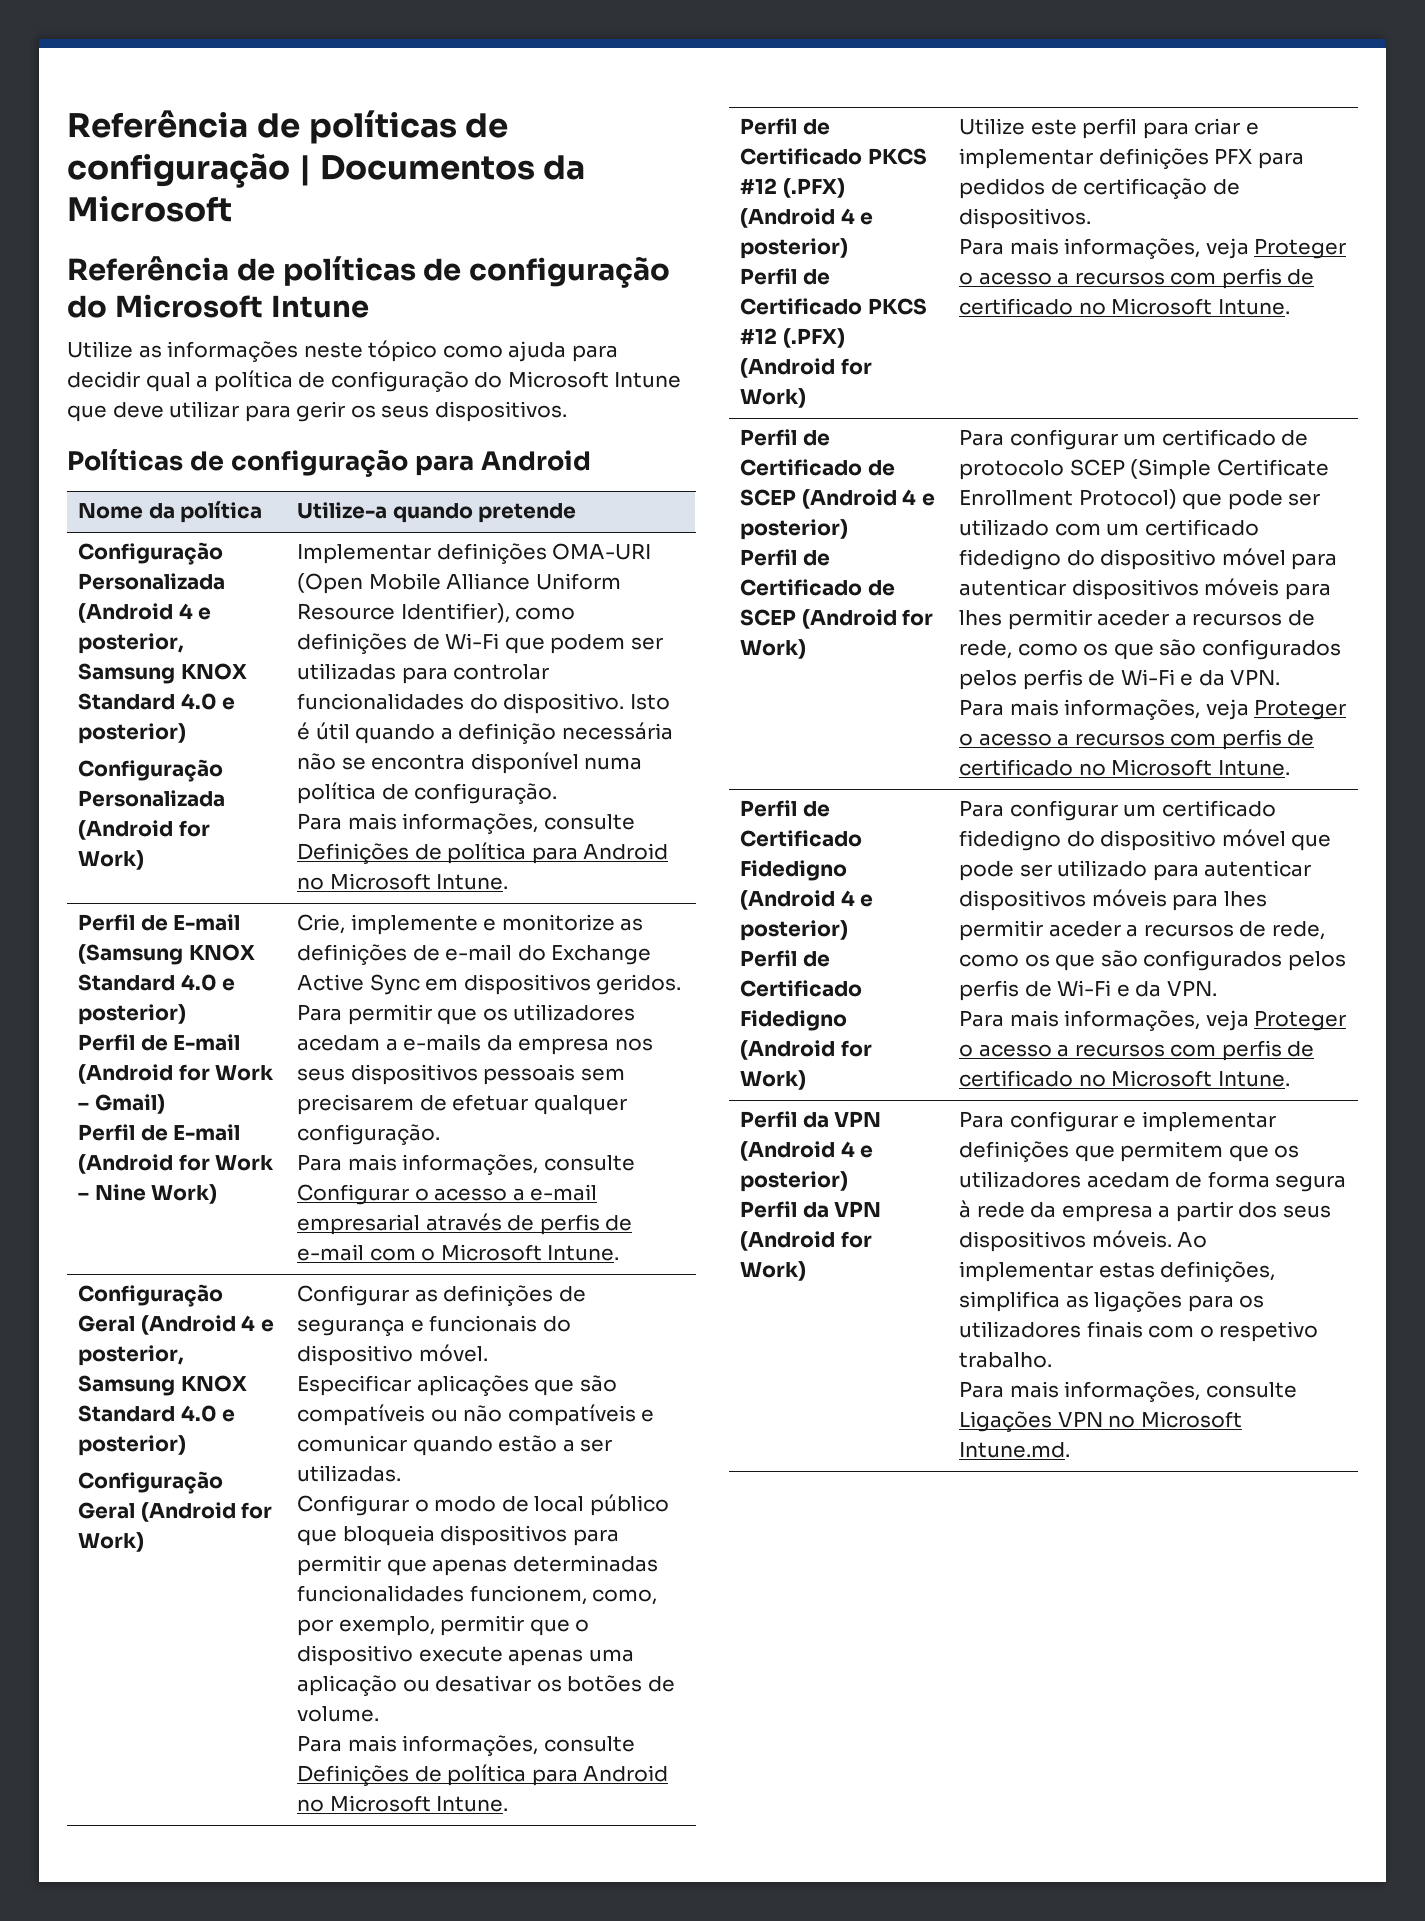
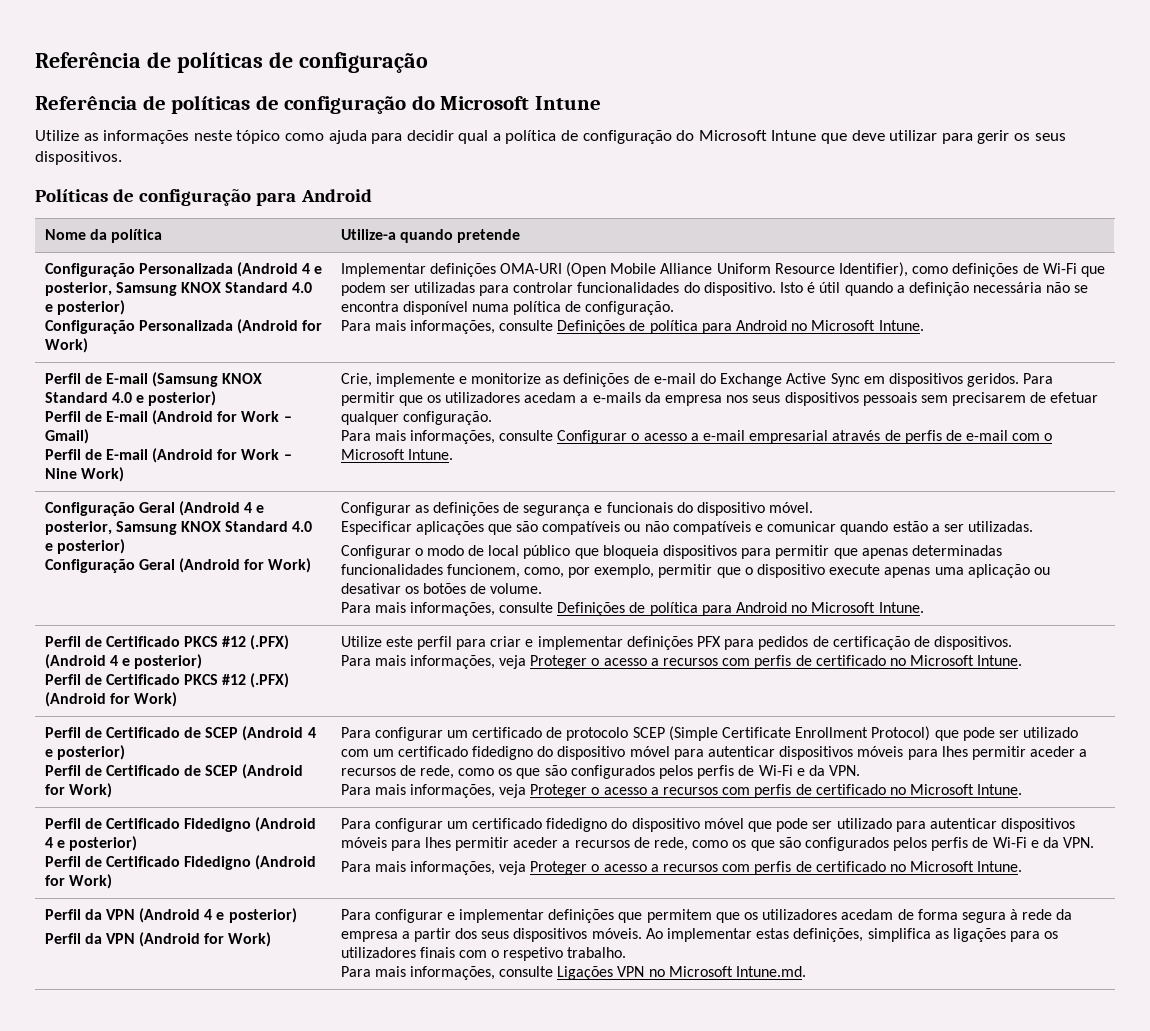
[67,110,509,144] [67,153,586,188] [67,196,232,222] Referência de políticas de configuração | Documentos da Microsoft -> [35,52,428,73] Referência de políticas de configuração

